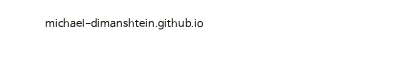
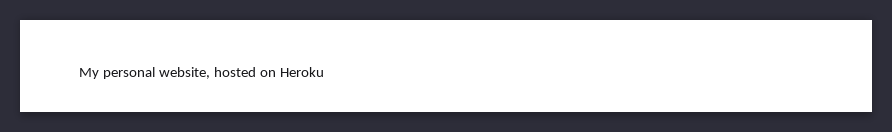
[45,18,203,30] michael-dimanshtein.github.io -> [79,67,324,79] My personal website, hosted on Heroku

